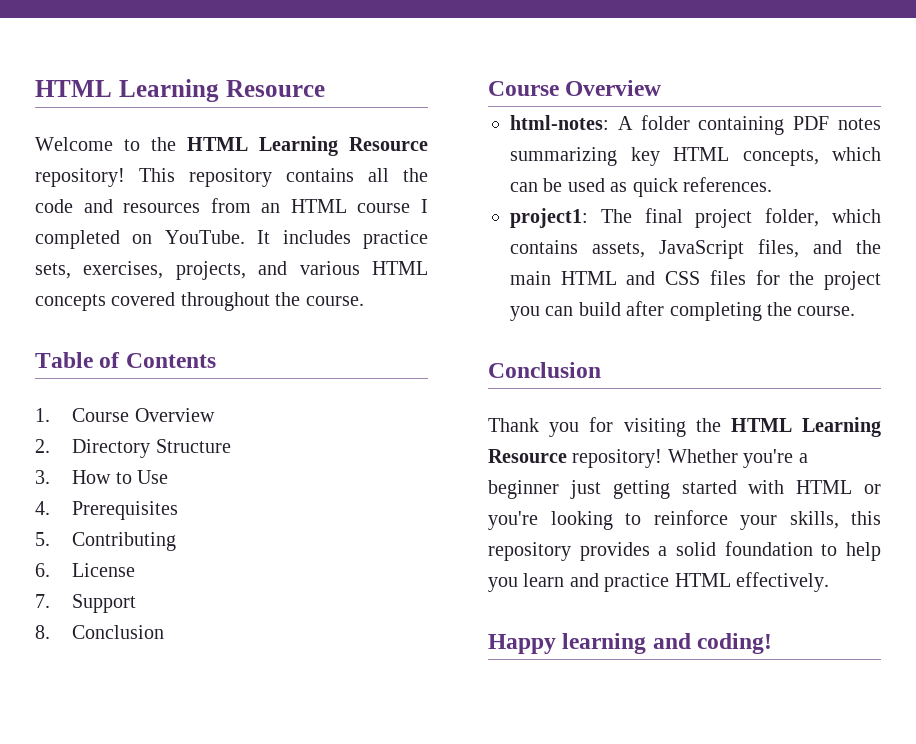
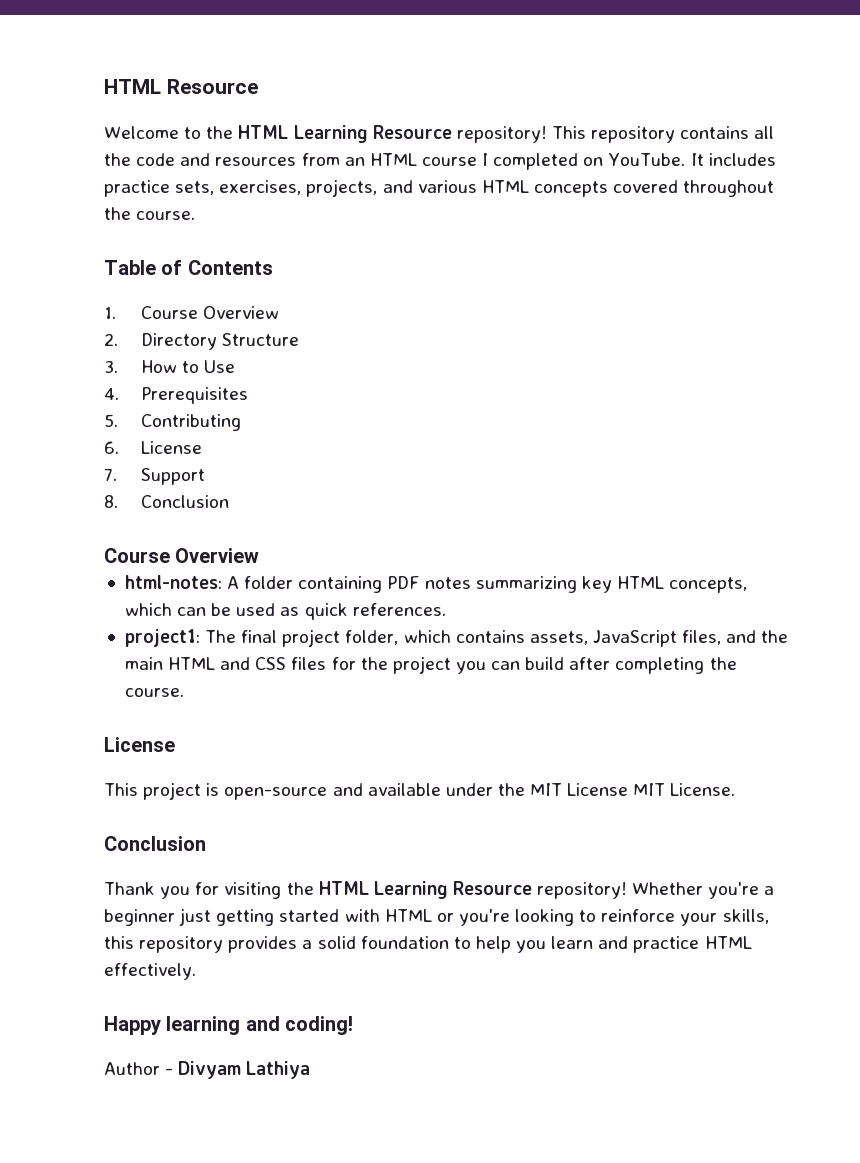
[35,79,219,102] HTML Learning -> [104,79,161,94] HTML
(856, 311) none -> [104,737,175,752] [104,782,736,800] // License // This project is open-source and available under the MIT License MIT License.
(773, 643) none -> [104,1061,311,1079] // Author - Divyam Lathiya

